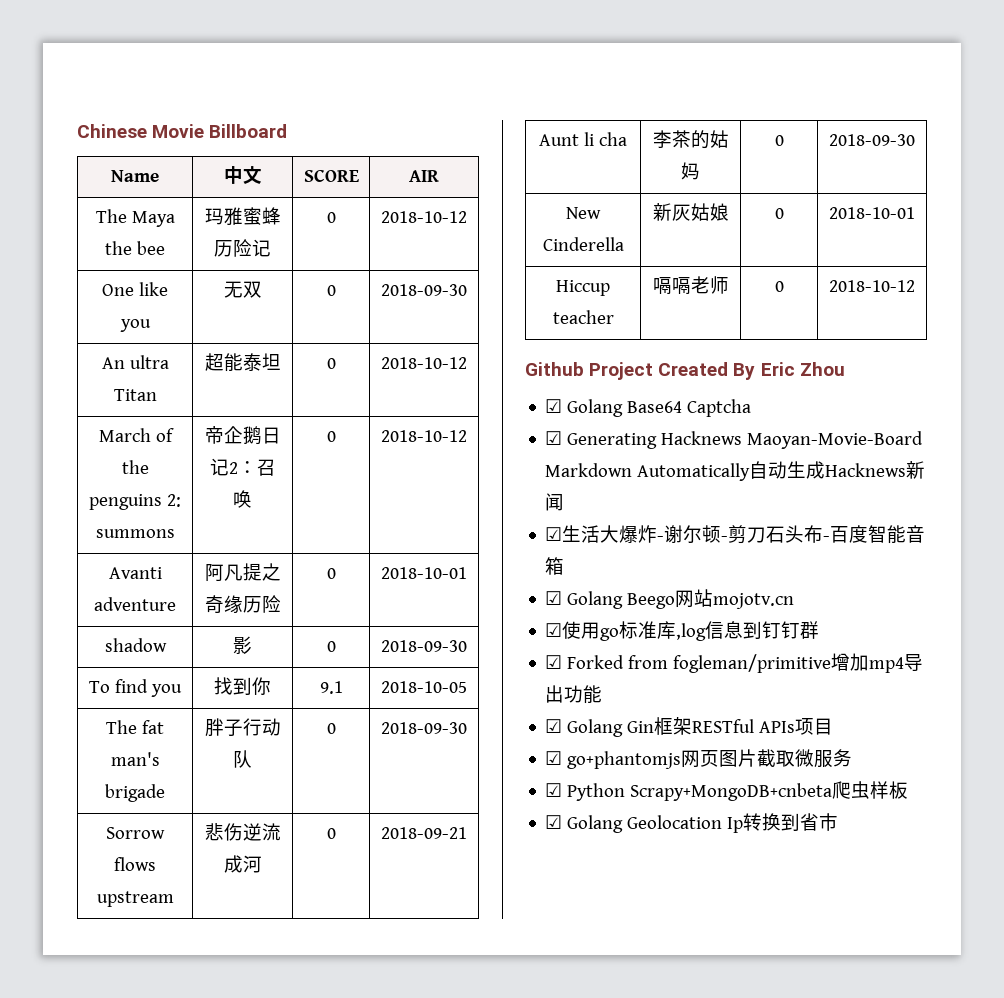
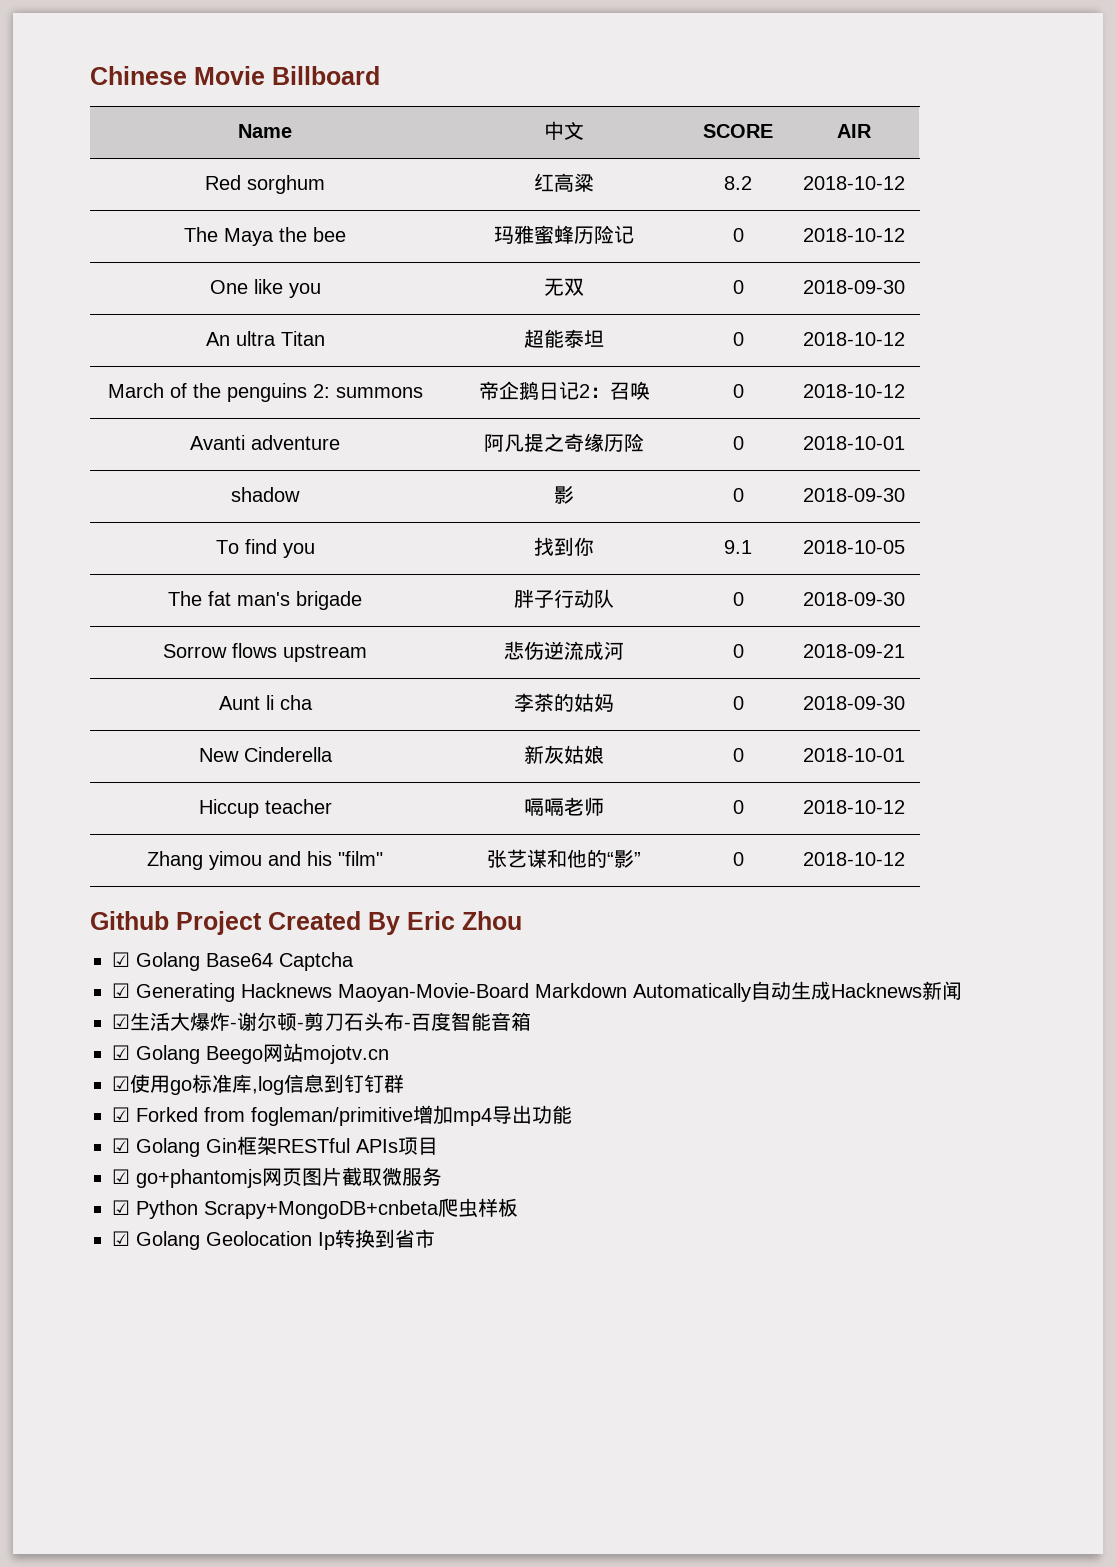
(439, 176) none -> [205,175,325,194] [534,173,594,192] [724,176,752,190] [802,176,905,190] // Red sorghum | 红高粱 | 8.2 | 2018-10-12
(915, 286) none -> [147,851,383,870] [487,849,642,869] [732,852,744,866] [802,852,905,866] // Zhang yimou and his "film" | 张艺谋和他的“影” | 0 | 2018-10-12

